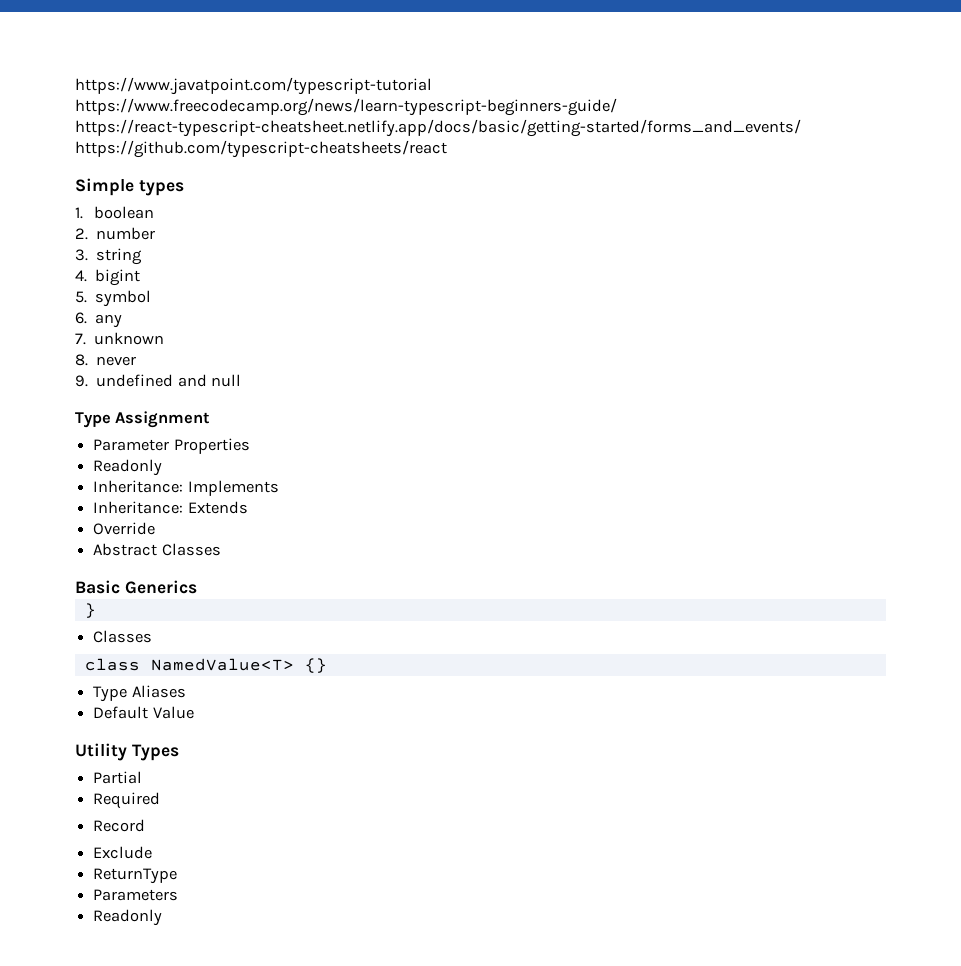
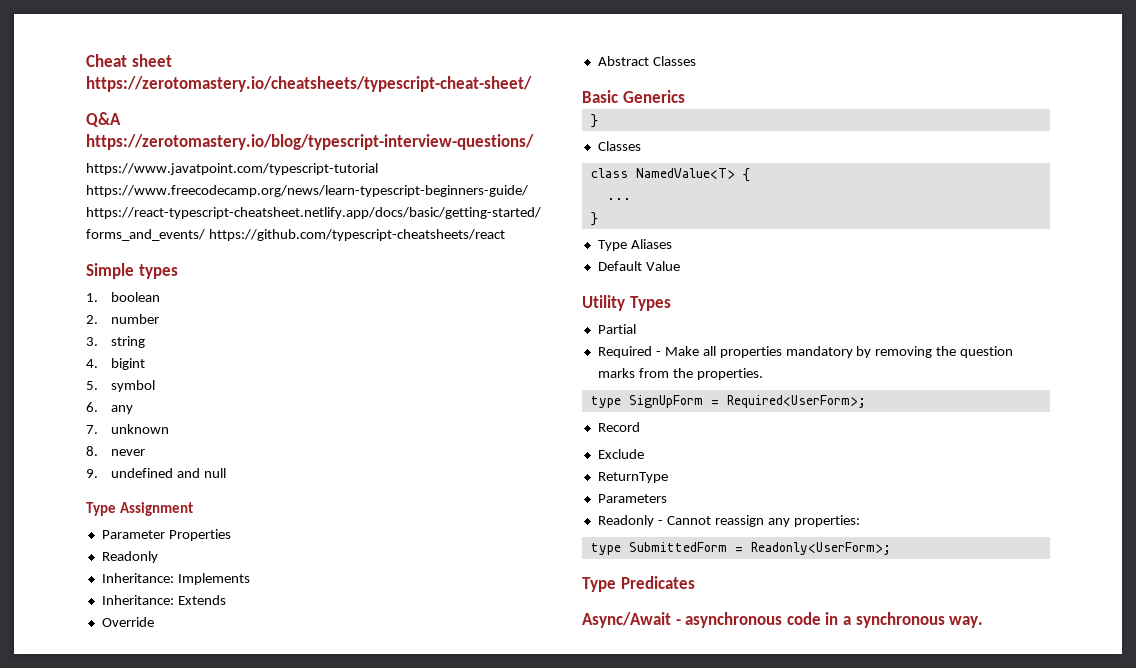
(75, 86) none -> [86,54,172,67] [86,76,532,92] [86,112,121,127] [86,134,534,150] Cheat sheet https://zerotomastery.io/cheatsheets/typescript-cheat-sheet/ // Q&A https://zerotomastery.io/blog/typescript-interview-questions/ //
[304,658,327,673] {} -> [742,168,750,182] [606,198,631,200] [590,212,598,226] { // ... // }
(161, 800) none -> [655,346,1014,358] [597,368,763,380] [590,395,866,408] - Make all properties mandatory by removing the question marks from the properties. // type SignUpForm = Required<UserForm>;
(163, 917) none -> [657,515,860,527] [590,542,891,555] [582,576,695,592] [582,612,984,628] - Cannot reassign any properties: // type SubmittedForm = Readonly<UserForm>; // Type Predicates // Async/Await - asynchronous code in a synchronous way.

